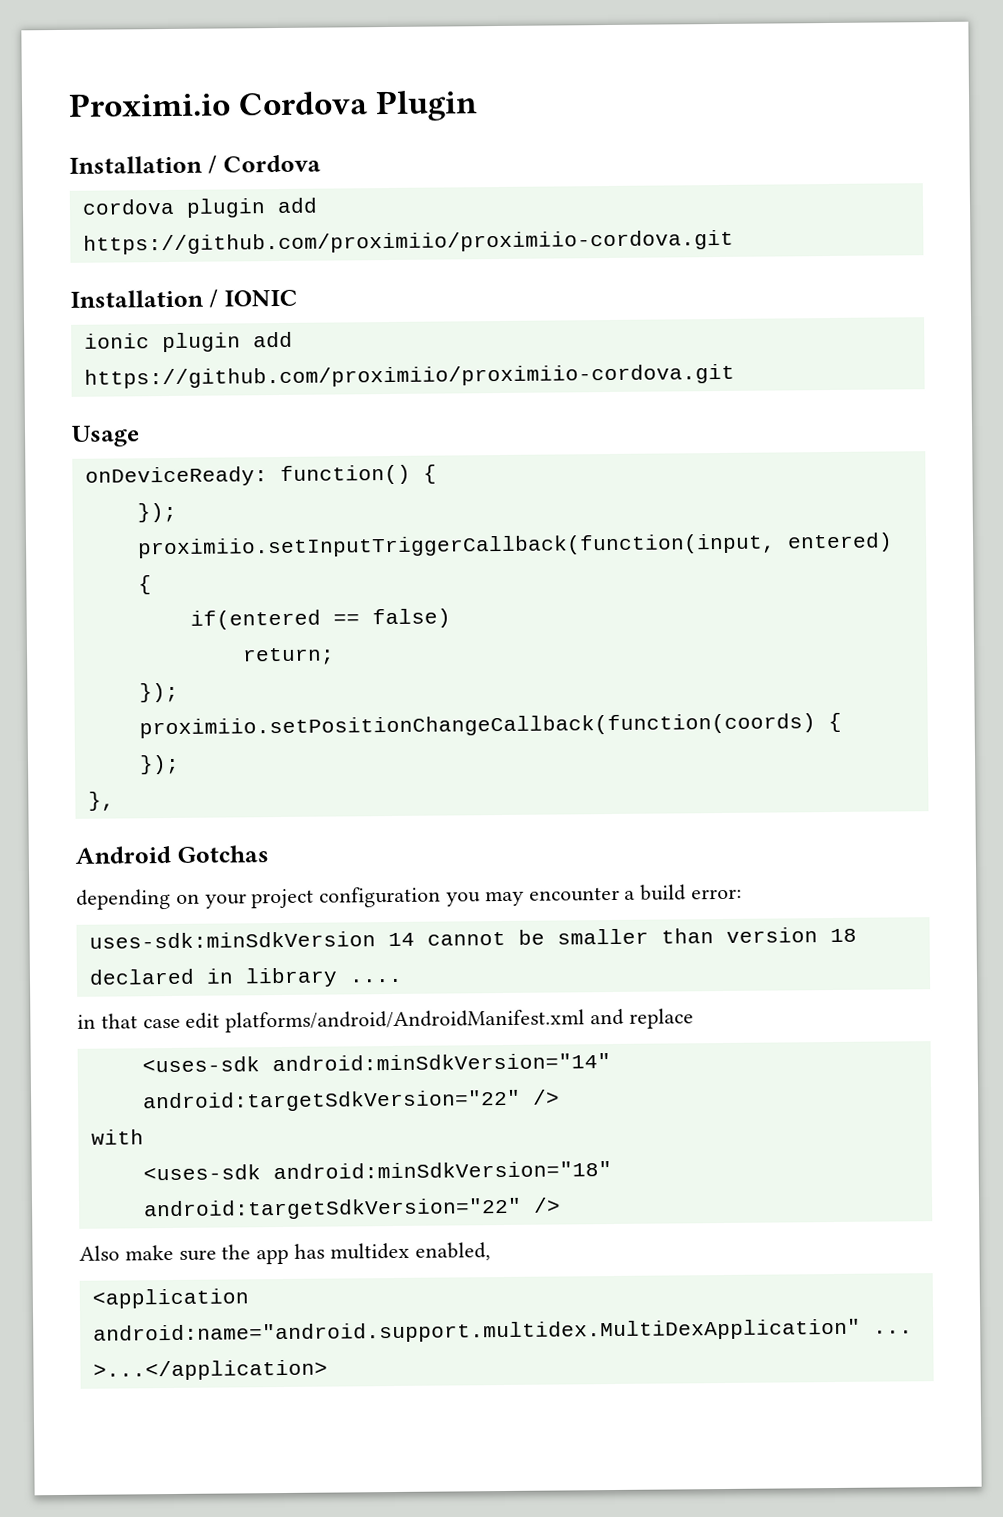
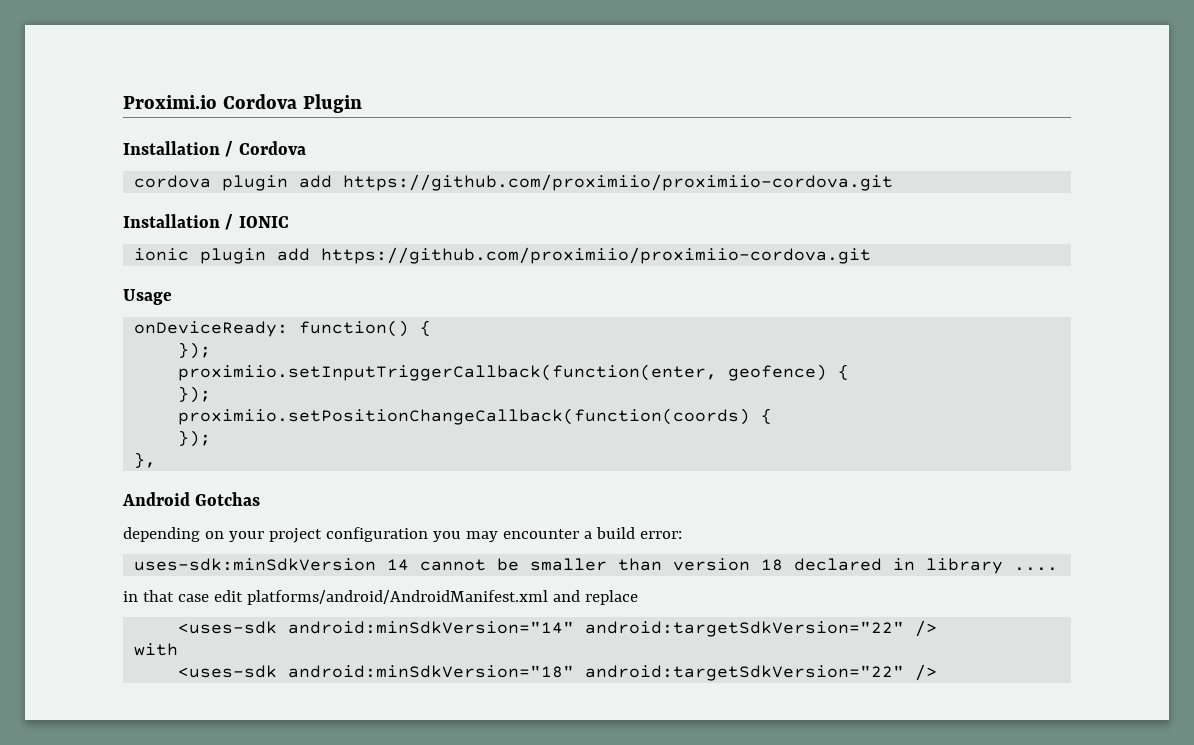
[136,532,893,559] [137,575,152,595] [189,608,451,630] [241,647,335,666] proximiio.setInputTriggerCallback(function(input, entered) { // if(entered == false) // return; -> [178,364,850,381] proximiio.setInputTriggerCallback(function(enter, geofence) {
[79,1242,491,1265] [91,1288,249,1309] [92,1318,913,1345] [92,1359,328,1381] // Also make sure the app has multidex enabled, // <application android:name="android.support.multidex.MultiDexApplication" ... >...</application> -> (938, 672) none

